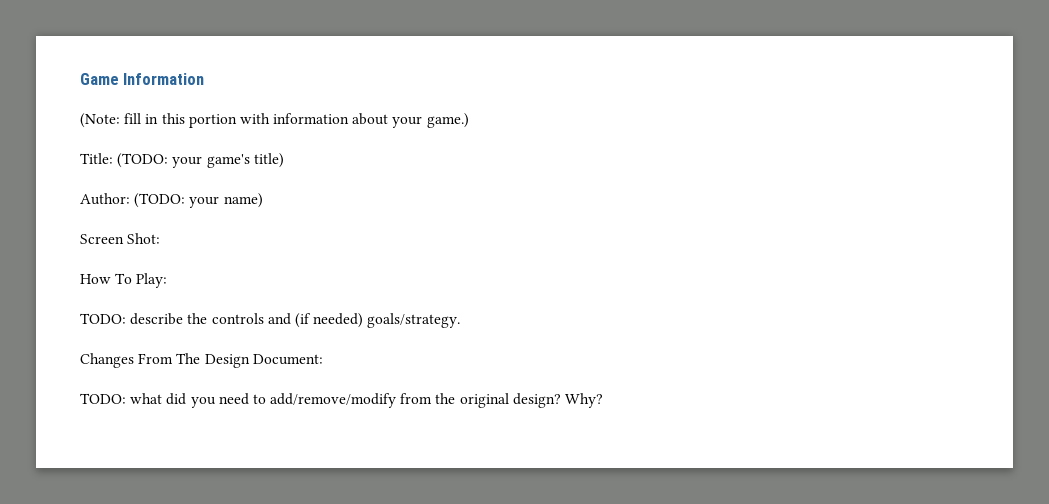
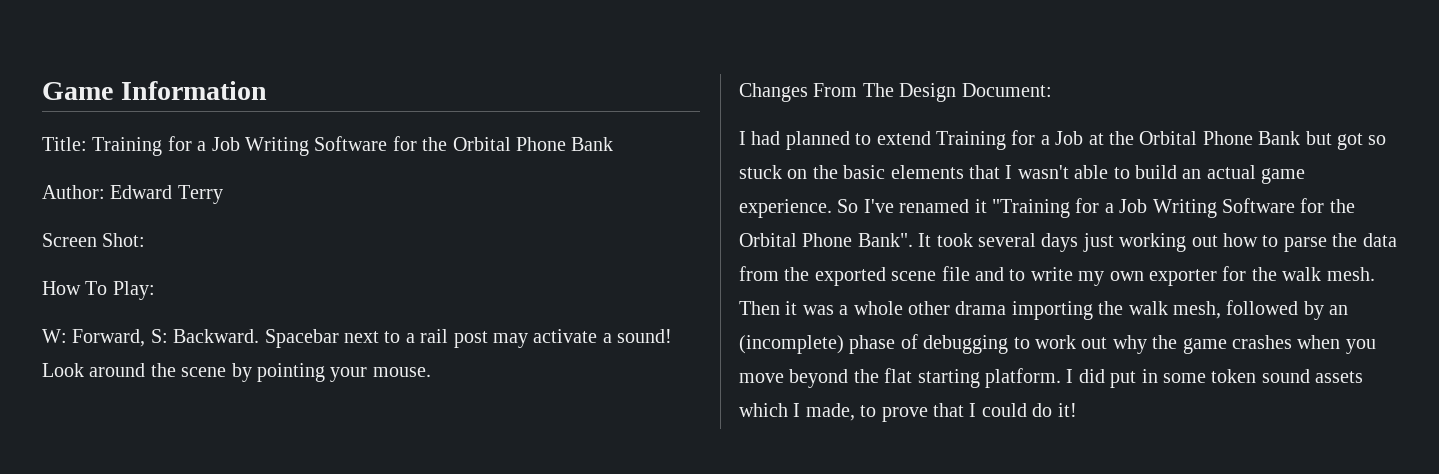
[80,113,469,128] [80,153,284,168] [80,193,263,208] (Note: fill in this portion with information about your game.) // Title: (TODO: your game's title) // Author: (TODO: your name) -> [42,136,614,156] [42,185,223,204] Title: Training for a Job Writing Software for the Orbital Phone Bank // Author: Edward Terry
[80,313,461,328] TODO: describe the controls and (if needed) goals/strategy. -> [42,329,673,348] [42,363,431,382] W: Forward, S: Backward. Spacebar next to a rail post may activate a sound! Look around the scene by pointing your mouse.
[80,393,604,408] TODO: what did you need to add/remove/modify from the original design? Why? -> [739,130,1387,150] [739,165,1306,184] [739,198,1355,218] [739,233,1397,252] [739,266,1375,286] [739,300,1349,320] [739,334,1376,354] [739,368,1364,388] [739,403,1077,422] I had planned to extend Training for a Job at the Orbital Phone Bank but got so stuck on the basic elements that I wasn't able to build an actual game experience. So I've renamed it "Training for a Job Writing Software for the Orbital Phone Bank". It took several days just working out how to parse the data from the exported scene file and to write my own exporter for the walk mesh. Then it was a whole other drama importing the walk mesh, followed by an (incomplete) phase of debugging to work out why the game crashes when you move beyond the flat starting platform. I did put in some token sound assets which I made, to prove that I could do it!

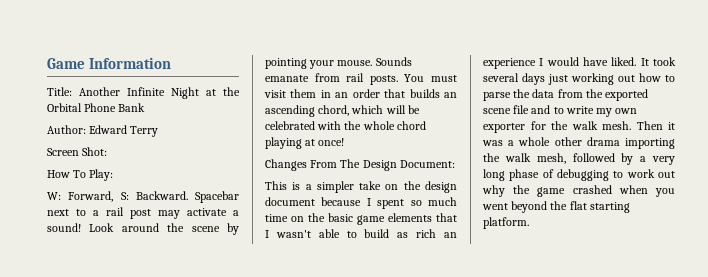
[92,136,417,156] Training for a Job Writing Software for -> [79,87,216,99] Another Infinite Night at
(431, 372) none -> [375,57,412,66] [265,73,457,85] [264,89,457,98] [265,105,420,117] [265,121,426,130] [265,137,345,149] Sounds emanate from rail posts. You must visit them in an order that builds an ascending chord, which will be celebrated with the whole chord playing at once!
[739,130,1387,150] [739,165,782,179] I had planned to extend Training for a Job at the Orbital Phone Bank but got so stuck -> [265,181,457,193] [265,197,457,209] [265,214,288,222] This is a simpler take on the design document because I spent so much time
(886, 172) none -> [357,215,385,225] game
[1182,165,1306,184] [739,198,1355,218] [739,233,913,247] an actual game experience. So I've renamed it "Training for a Job Writing Software for the Orbital Phone Bank". -> [397,229,457,238] [483,57,637,69] as rich an experience I would have liked.
[1329,305,1349,315] [739,335,844,354] an (incomplete) -> [640,156,675,165] [483,169,505,181] a very long
[1232,335,1292,349] crashes -> [572,185,612,194] crashed
[739,373,784,383] move -> [482,203,508,210] went
[1066,369,1364,388] [739,403,1077,422] I did put in some token sound assets which I made, to prove that I could do it! -> (529, 223) none

